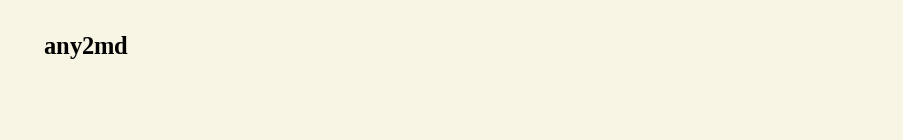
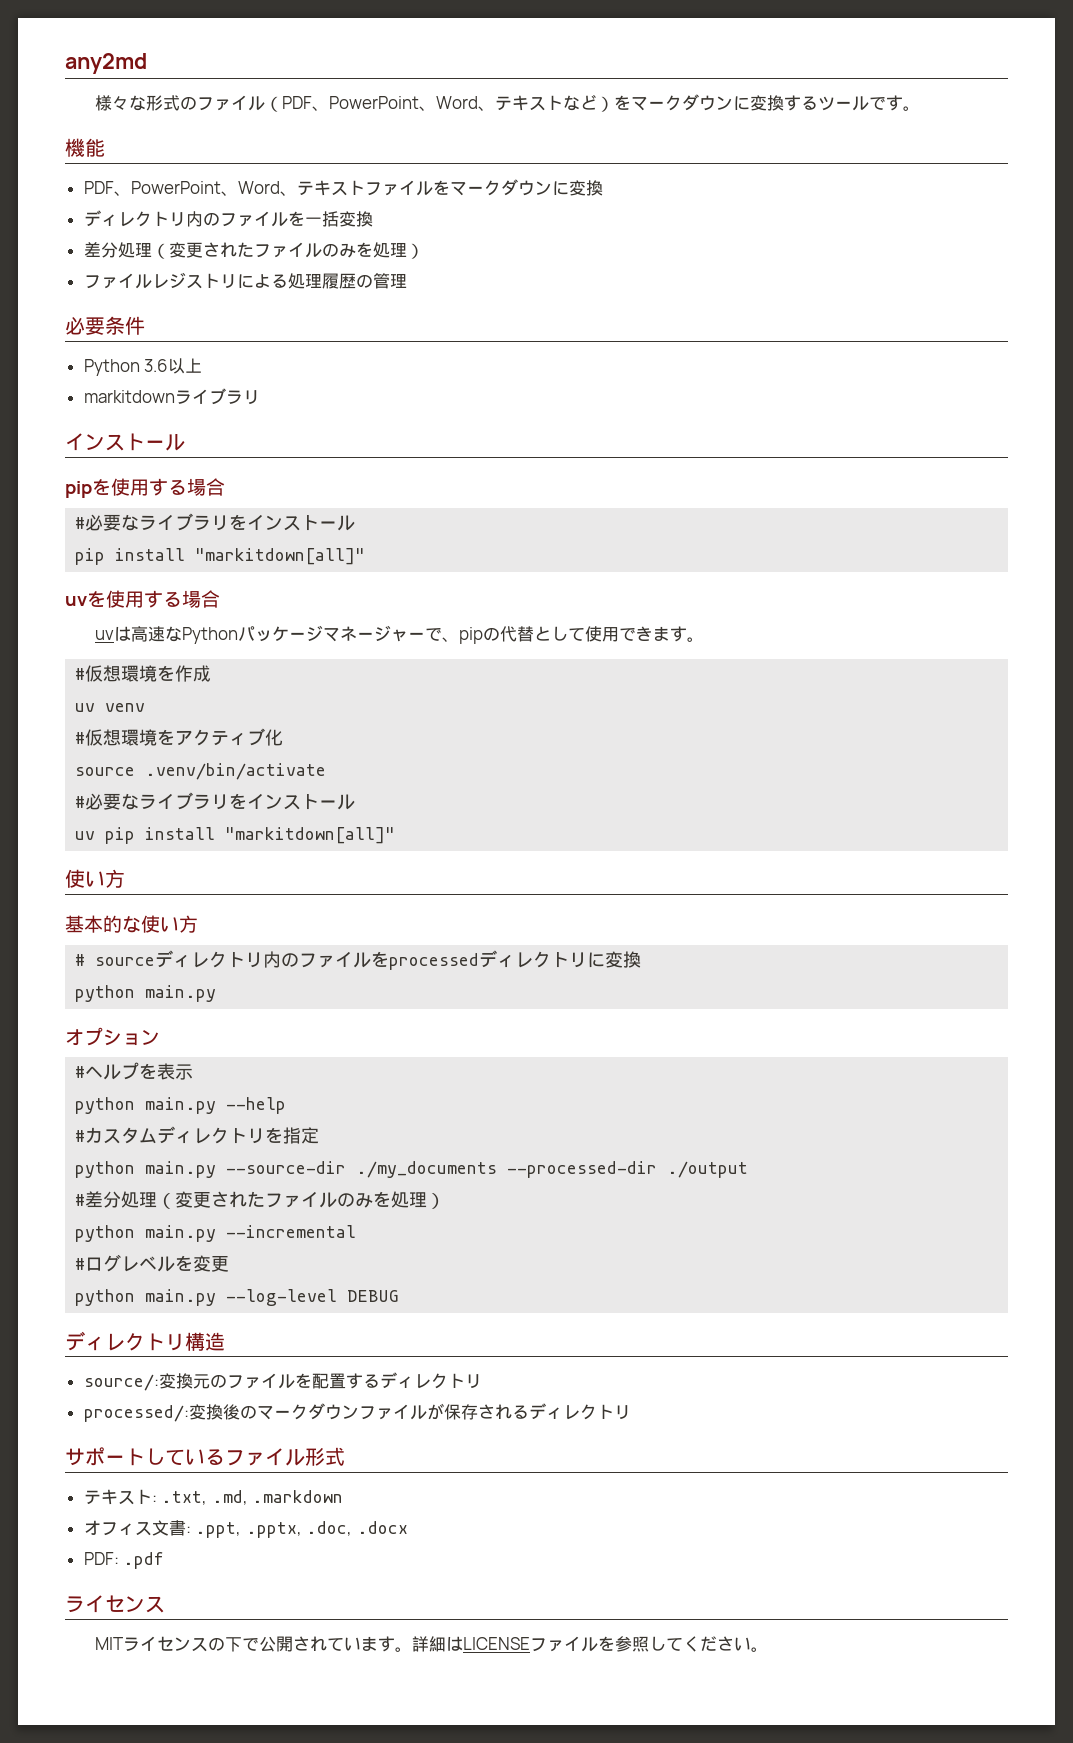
(128, 47) none -> [94,94,920,112] [65,138,105,157] [83,179,603,196] [83,210,373,227] [83,242,424,259] [83,272,407,289] [65,316,145,335] [83,358,203,376] [83,388,260,405] [65,433,185,451] [65,478,225,498] [75,513,356,531] [75,548,366,565] [65,590,220,608] [94,625,704,644] [75,665,212,682] [75,703,146,712] [75,728,284,746] [75,763,327,780] [75,792,356,810] [75,827,396,844] [65,869,125,888] [65,915,198,933] [75,950,642,970] [75,985,217,1002] [65,1027,160,1046] [75,1062,194,1080] [75,1097,287,1114] [75,1126,320,1144] [75,1161,749,1178] [75,1191,446,1209] [75,1225,357,1242] [75,1254,230,1272] [75,1289,400,1306] [65,1331,225,1351] [83,1372,482,1391] [83,1403,631,1422] [65,1447,345,1466] [83,1489,344,1505] [83,1520,409,1538] [83,1552,165,1569] [65,1595,165,1613] [94,1636,768,1652] // 様々な形式のファイル（PDF、PowerPoint、Word、テキストなど）をマークダウンに変換するツールです。 // 機能 // PDF、PowerPoint、Word、テキストファイルをマークダウンに変換 // ディレクトリ内のファイルを一括変換 // 差分処理（変更されたファイルのみを処理） // ファイルレジストリによる処理履歴の管理 // 必要条件 // Python 3.6以上 // markitdownライブラリ // インストール // pipを使用する場合 // #必要なライブラリをインストール // pip install "markitdown[all]" // uvを使用する場合 // uvは高速なPythonパッケージマネージャーで、pipの代替として使用できます。 // #仮想環境を作成 // uv venv // #仮想環境をアクティブ化 // source .venv/bin/activate // #必要なライブラリをインストール // uv pip install "markitdown[all]" // 使い方 // 基本的な使い方 // # sourceディレクトリ内のファイルをprocessedディレクトリに変換 // python main.py // オプション // #ヘルプを表示 // python main.py --help // #カスタムディレクトリを指定 // python main.py --source-dir ./my_documents --processed-dir ./output // #差分処理（変更されたファイルのみを処理） // python main.py --incremental // #ログレベルを変更 // python main.py --log-level DEBUG // ディレクトリ構造 // source/:変換元のファイルを配置するディレクトリ // processed/:変換後のマークダウンファイルが保存されるディレクトリ // サポートしているファイル形式 // テキスト: .txt, .md, .markdown // オフィス文書: .ppt, .pptx, .doc, .docx // PDF: .pdf // ライセンス // MITライセンスの下で公開されています。詳細はLICENSEファイルを参照してください。

